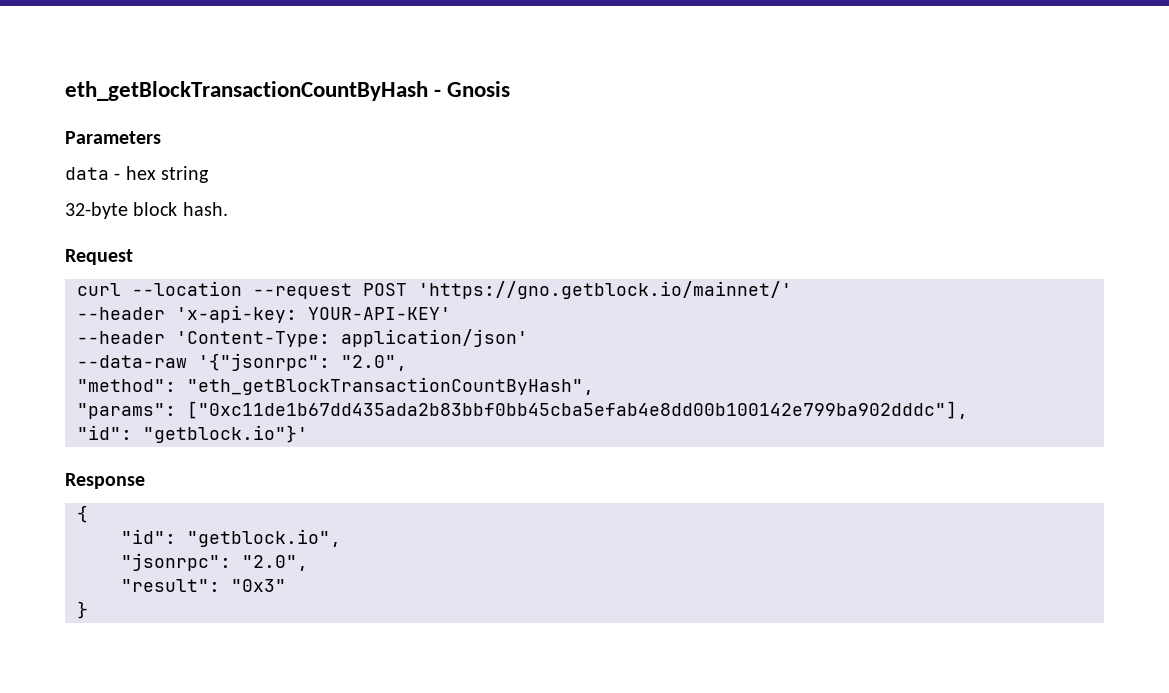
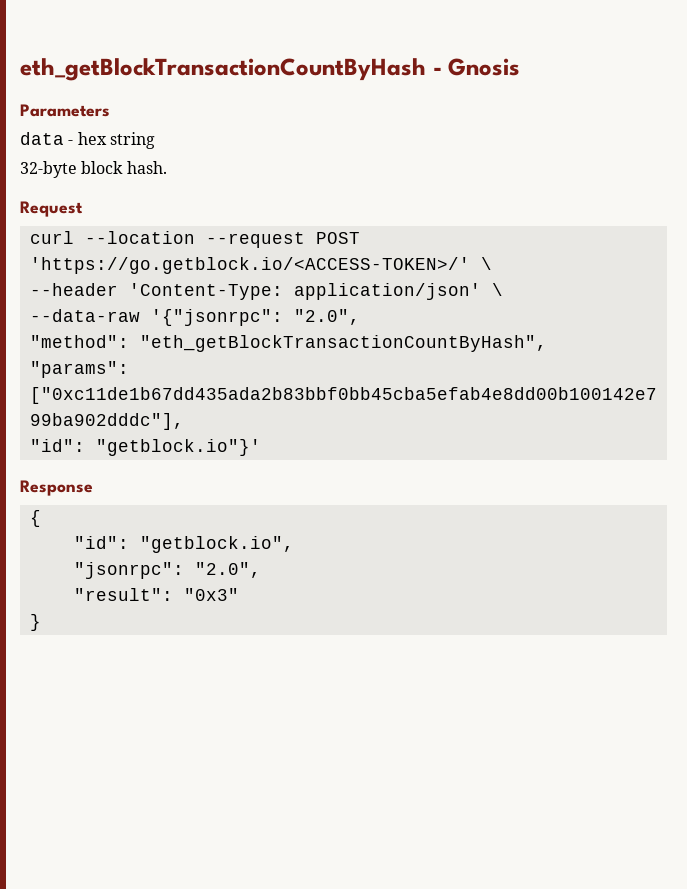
[418,281,792,299] [77,305,451,323] 'https://gno.getblock.io/mainnet/' // --header 'x-api-key: YOUR-API-KEY' -> [29,257,492,274] 'https://go.getblock.io/<ACCESS-TOKEN>/' \
(528, 338) none -> [491,283,503,296] \

